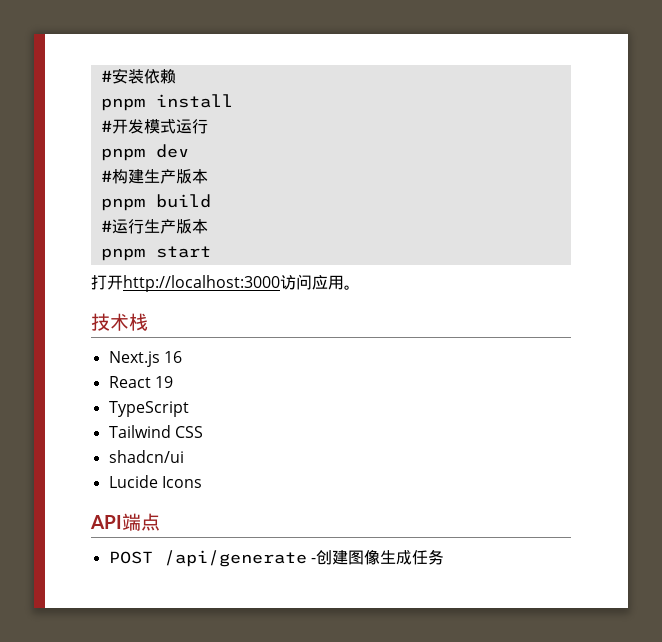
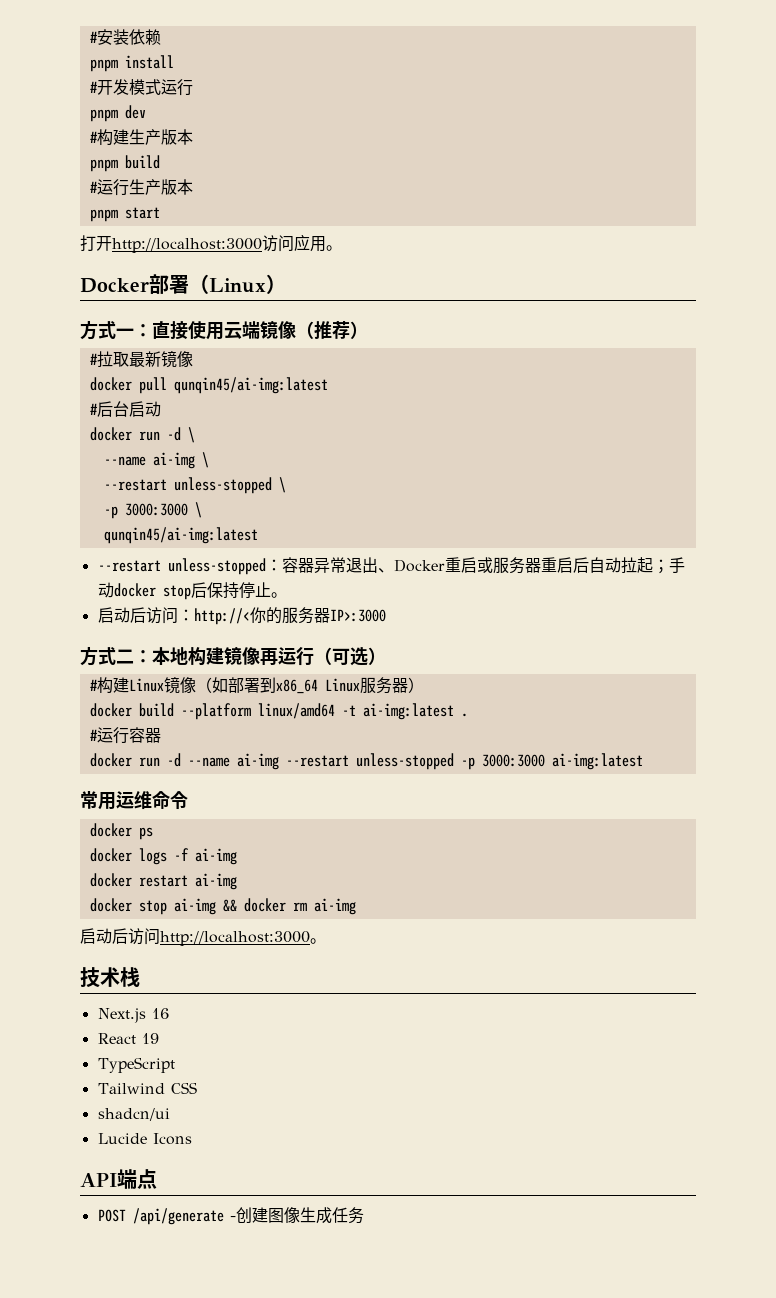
(360, 287) none -> [80,274,286,294] [80,320,368,340] [89,350,193,368] [89,377,328,394] [89,401,161,417] [89,427,195,443] [103,452,209,469] [103,477,286,494] [103,502,202,519] [103,527,258,544] [97,557,685,575] [97,582,287,600] [97,607,386,625] [80,646,386,666] [89,676,424,694] [89,703,468,720] [89,727,161,744] [89,753,643,770] [80,791,188,810] [89,823,153,840] [89,848,237,865] [89,873,237,890] [89,898,356,915] [80,928,326,946] // Docker部署（Linux） // 方式一：直接使用云端镜像（推荐） // #拉取最新镜像 // docker pull qunqin45/ai-img:latest // #后台启动 // docker run -d \ // --name ai-img \ // --restart unless-stopped \ // -p 3000:3000 \ // qunqin45/ai-img:latest // --restart unless-stopped：容器异常退出、Docker重启或服务器重启后自动拉起；手动docker stop后保持停止。 // 启动后访问：http://<你的服务器IP>:3000 // 方式二：本地构建镜像再运行（可选） // #构建Linux镜像（如部署到x86_64 Linux服务器） // docker build --platform linux/amd64 -t ai-img:latest . // #运行容器 // docker run -d --name ai-img --restart unless-stopped -p 3000:3000 ai-img:latest // 常用运维命令 // docker ps // docker logs -f ai-img // docker restart ai-img // docker stop ai-img && docker rm ai-img // 启动后访问http://localhost:3000。

